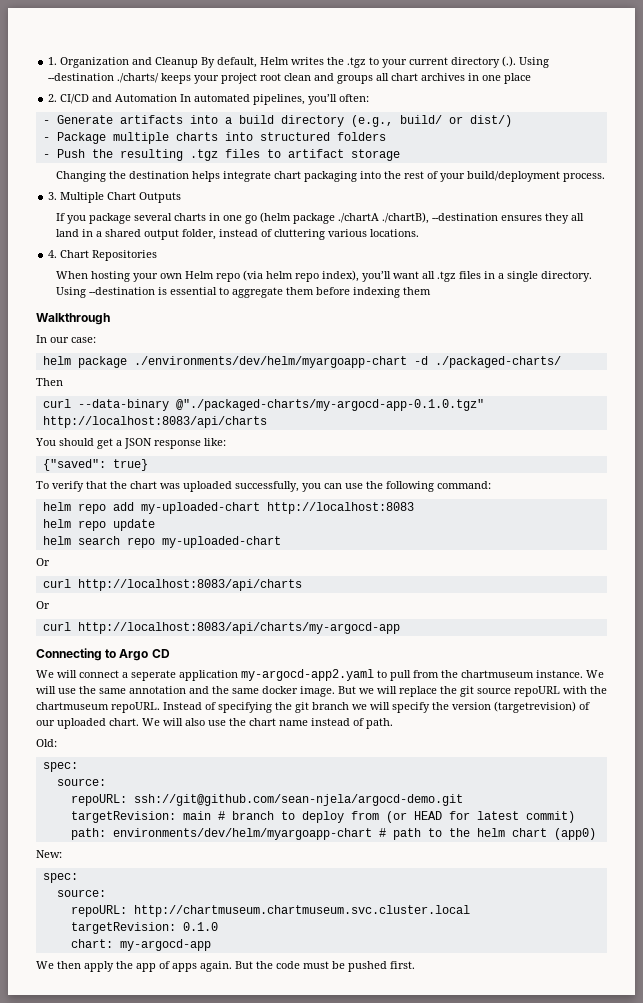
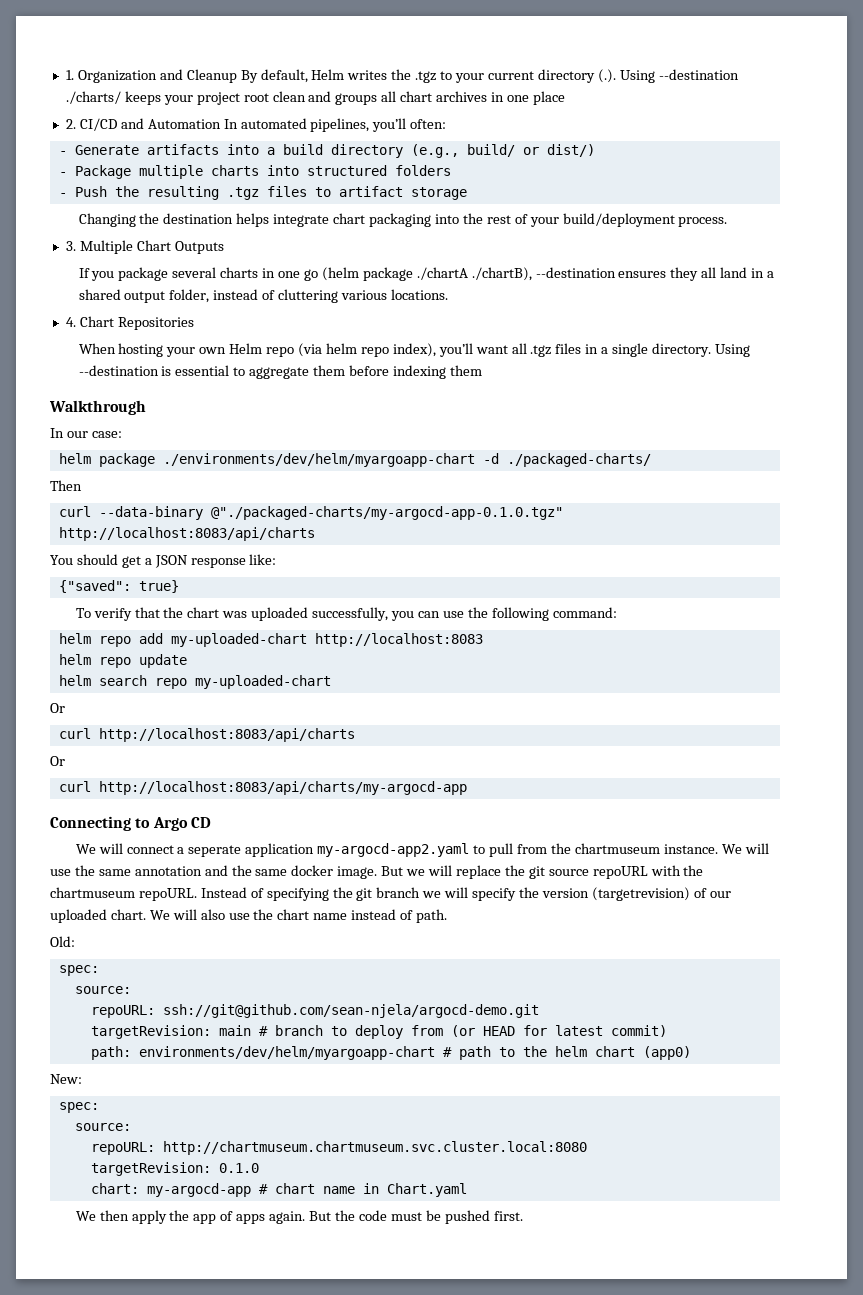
[133,905,470,917] http://chartmuseum.chartmuseum.svc.cluster.local -> [162,1141,587,1155] http://chartmuseum.chartmuseum.svc.cluster.local:8080
(211, 945) none -> [258,1183,467,1197] # chart name in Chart.yaml

